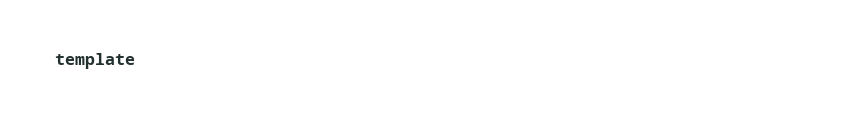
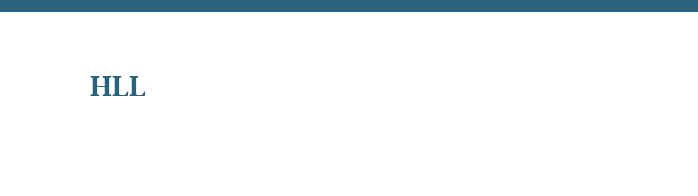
[55,53,135,69] template -> [90,76,146,96] HLL

